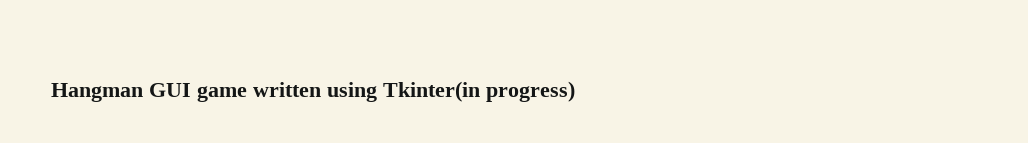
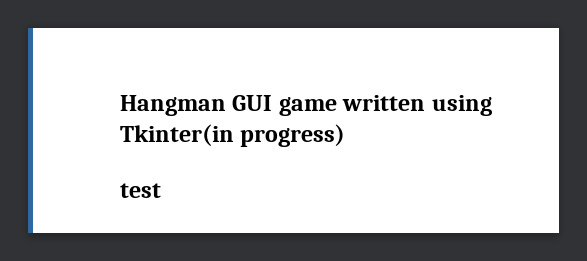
(575, 91) none -> [120,183,161,198] // test

